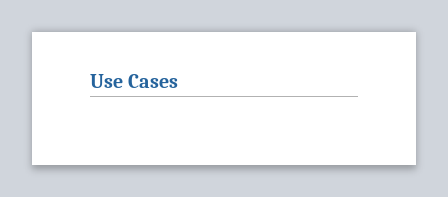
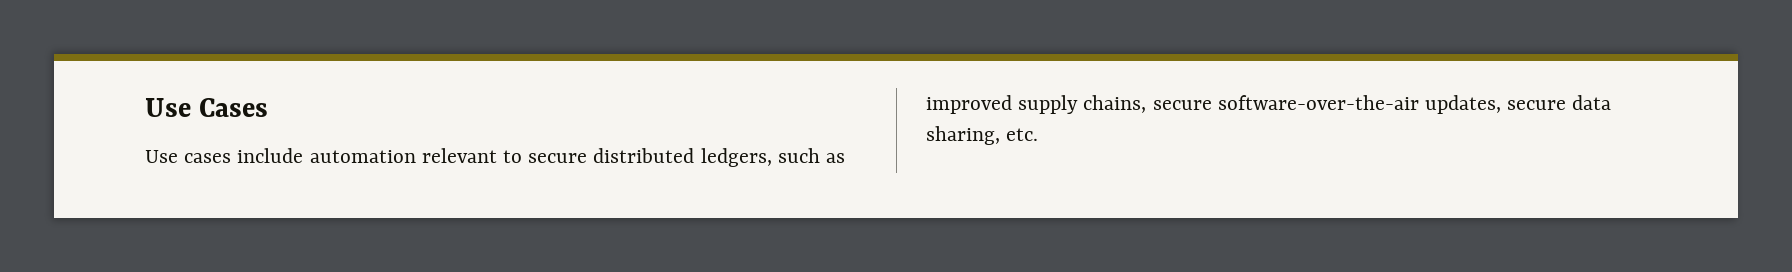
(179, 81) none -> [145,148,846,167] [926,95,1612,114] [926,126,1039,145] // Use cases include automation relevant to secure distributed ledgers, such as improved supply chains, secure software-over-the-air updates, secure data sharing, etc.

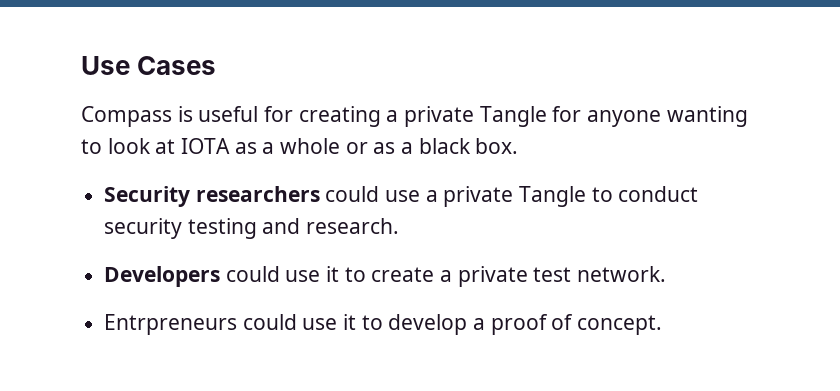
[145,148,846,167] [926,95,1612,114] [926,126,1039,145] Use cases include automation relevant to secure distributed ledgers, such as improved supply chains, secure software-over-the-air updates, secure data sharing, etc. -> [81,106,748,127] [81,138,519,154] [104,186,699,207] [104,218,400,239] [104,266,667,287] [104,314,663,335] Compass is useful for creating a private Tangle for anyone wanting to look at IOTA as a whole or as a black box. // Security researchers could use a private Tangle to conduct security testing and research. // Developers could use it to create a private test network. // Entrpreneurs could use it to develop a proof of concept.

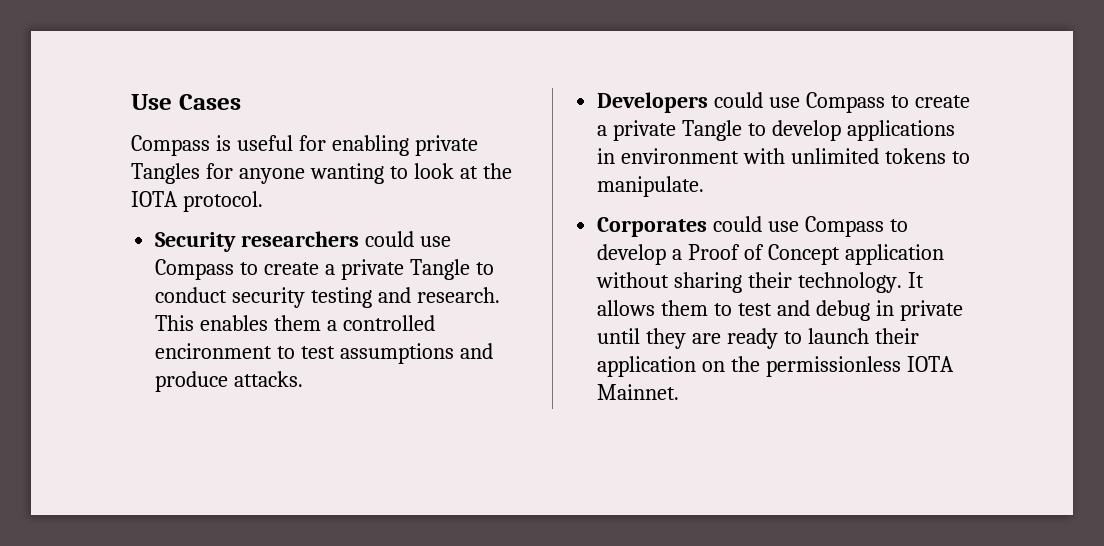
[298,106,547,127] creating a private Tangle -> [331,135,478,156] [131,163,200,184] enabling private Tangles
[181,138,519,154] IOTA as a whole or as a black box. -> [482,163,512,179] [131,191,263,212] the IOTA protocol.
(421, 196) none -> [155,259,320,280] Compass to create
(400, 226) none -> [155,315,435,331] [155,343,493,364] [155,371,304,392] This enables them a controlled encironment to test assumptions and produce attacks.
[326,266,667,287] [104,314,357,335] it to create a private test network. // Entrpreneurs could use it -> [806,92,970,113] [597,120,955,141] [597,148,970,164] [597,176,705,197] [597,216,885,237] Compass to create a private Tangle to develop applications in environment with unlimited tokens to manipulate. // Corporates could use Compass
[490,314,663,335] proof of concept. -> [688,244,944,265] [596,272,924,293] [597,300,963,321] [597,328,919,349] [597,356,954,377] [597,384,680,400] Proof of Concept application without sharing their technology. It allows them to test and debug in private until they are ready to launch their application on the permissionless IOTA Mainnet.

